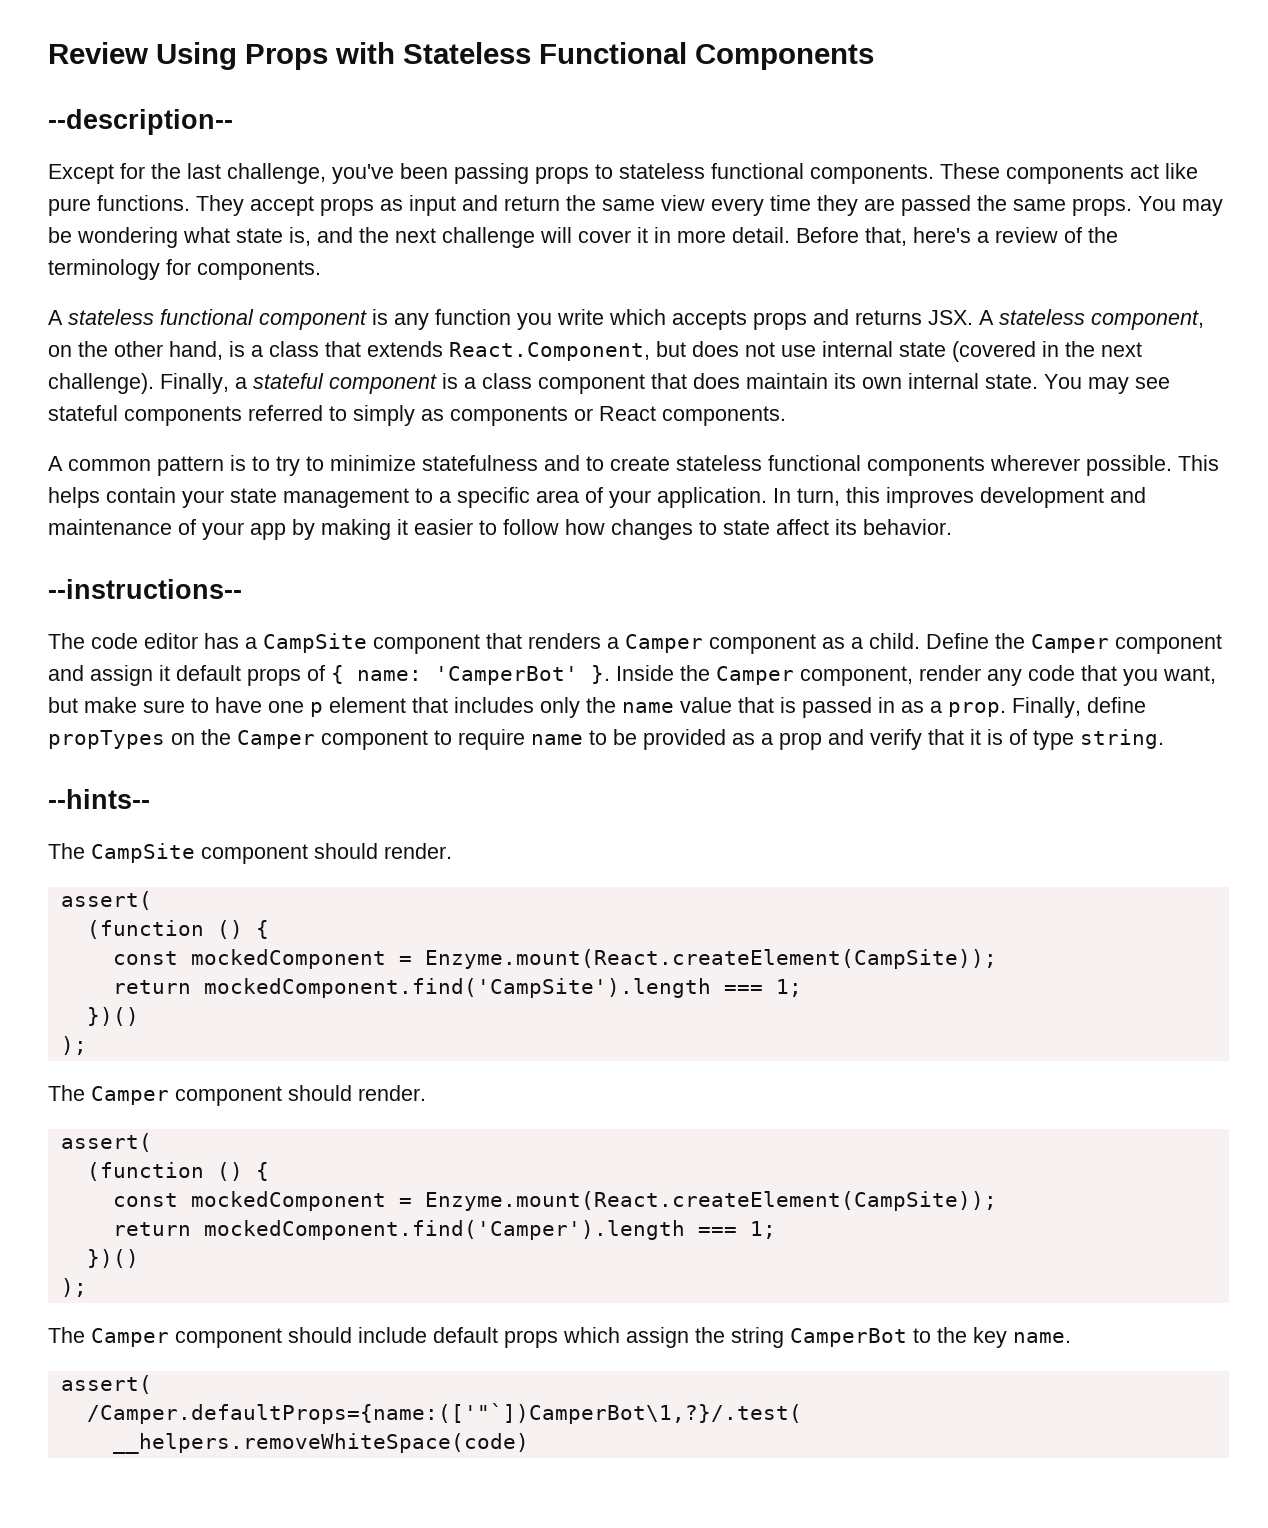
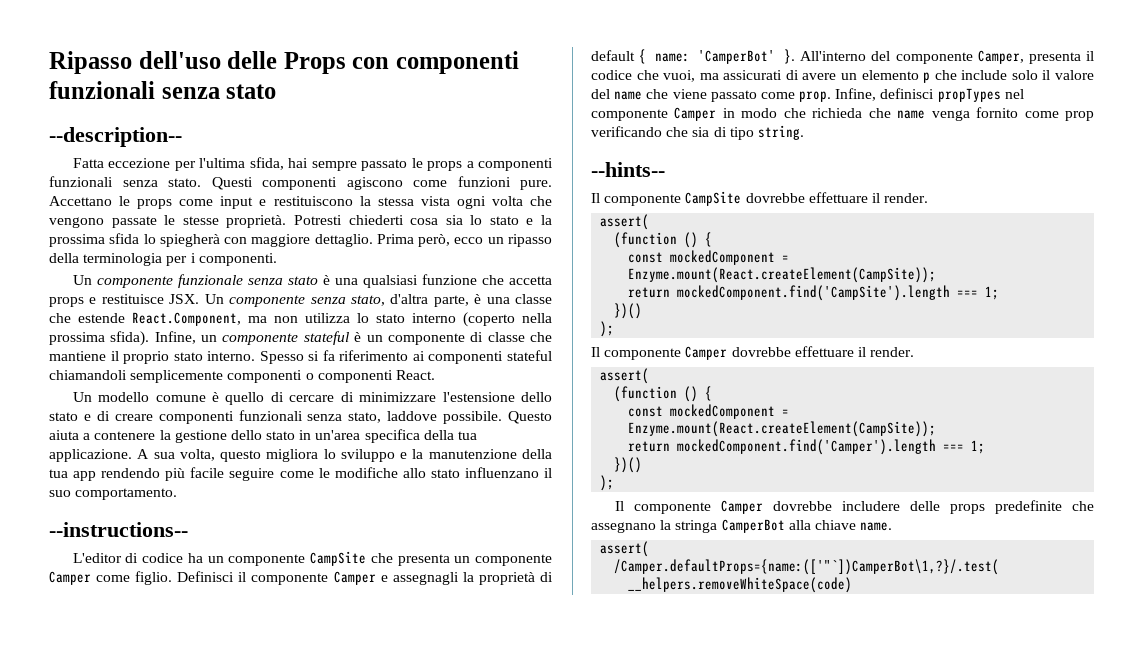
[48,42,874,70] [48,109,233,135] [48,163,1198,184] [48,195,1223,216] [48,227,1118,248] [48,259,321,280] [48,309,1204,330] [48,341,1142,362] [48,373,1170,394] [48,405,786,426] [48,455,1219,476] [48,487,1146,508] [48,519,952,540] [48,579,242,599] [48,633,1222,654] [48,665,1216,686] [48,697,1146,718] [48,729,1164,750] [48,789,150,809] [48,843,378,864] Review Using Props with Stateless Functional Components // --description-- // Except for the last challenge, you've been passing props to stateless functional components. These components act like pure functions. They accept props as input and return the same view every time they are passed the same props. You may be wondering what state is, and the next challenge will cover it in more detail. Before that, here's a review of the terminology for components. // A stateless functional component is any function you write which accepts props and returns JSX. A stateless component, on the other hand, is a class that extends React.Component, but does not use internal state (covered in the next challenge). Finally, a stateful component is a class component that does maintain its own internal state. You may see stateful components referred to simply as components or React components. // A common pattern is to try to minimize statefulness and to create stateless functional components wherever possible. This helps contain your state management to a specific area of your application. In turn, this improves development and maintenance of your app by making it easier to follow how changes to state affect its behavior. // --instructions-- // The code editor has a CampSite component that renders a Camper component as a child. Define the Camper component and assign it default props of { name: 'CamperBot' }. Inside the Camper component, render any code that you want, but make sure to have one p element that includes only the name value that is passed in as a prop. Finally, define propTypes on the Camper component to require name to be provided as a prop and verify that it is of type string. // --hints-- // The CampSite component should -> [49,51,520,74] [49,81,277,99] [49,127,182,147] [72,157,554,171] [49,176,552,190] [49,196,552,209] [49,215,552,228] [49,233,552,247] [49,253,277,266] [72,274,552,288] [49,294,553,307] [49,312,552,327] [49,331,553,346] [49,350,552,364] [49,370,435,383] [72,392,552,405] [49,410,552,424] [49,429,478,443] [49,449,552,462] [49,467,552,481] [49,488,178,500] [49,522,188,537] [72,551,552,566] [49,571,553,585] [591,49,1094,64] [591,70,1094,83] [591,88,1024,102] [591,107,1094,121] [591,125,804,140] [591,162,665,177] [591,191,880,206] Ripasso dell'uso delle Props con componenti funzionali senza stato // --description-- // Fatta eccezione per l'ultima sfida, hai sempre passato le props a componenti funzionali senza stato. Questi componenti agiscono come funzioni pure. Accettano le props come input e restituiscono la stessa vista ogni volta che vengono passate le stesse proprietà. Potresti chiederti cosa sia lo stato e la prossima sfida lo spiegherà con maggiore dettaglio. Prima però, ecco un ripasso della terminologia per i componenti. // Un componente funzionale senza stato è una qualsiasi funzione che accetta props e restituisce JSX. Un componente senza stato, d'altra parte, è una classe che estende React.Component, ma non utilizza lo stato interno (coperto nella prossima sfida). Infine, un componente stateful è un componente di classe che mantiene il proprio stato interno. Spesso si fa riferimento ai componenti stateful chiamandoli semplicemente componenti o componenti React. // Un modello comune è quello di cercare di minimizzare l'estensione dello stato e di creare componenti funzionali senza stato, laddove possibile. Questo aiuta a contenere la gestione dello stato in un'area specifica della tua applicazione. A sua volta, questo migliora lo sviluppo e la manutenzione della tua app rendendo più facile seguire come le modifiche allo stato influenzano il suo comportamento. // --instructions-- // L'editor di codice ha un componente CampSite che presenta un componente Camper come figlio. Definisci il componente Camper e assegnagli la proprietà di default { name: 'CamperBot' }. All'interno del componente Camper, presenta il codice che vuoi, ma assicurati di avere un elemento p che include solo il valore del name che viene passato come prop. Infine, definisci propTypes nel componente Camper in modo che richieda che name venga fornito come prop verificando che sia di tipo string. // --hints-- // Il componente CampSite dovrebbe effettuare il
[48,1085,352,1106] The Camper component should -> [591,346,866,360] Il componente Camper dovrebbe effettuare il
[48,1327,1007,1348] The Camper component should include default props which assign the string CamperBot to the key -> [614,500,1094,514] [591,519,856,533] Il componente Camper dovrebbe includere delle props predefinite che assegnano la stringa CamperBot alla chiave

